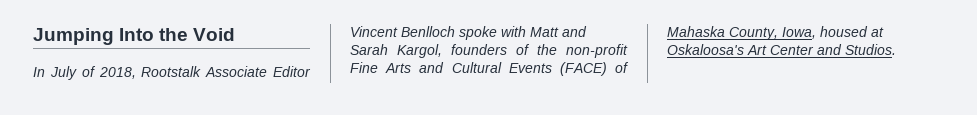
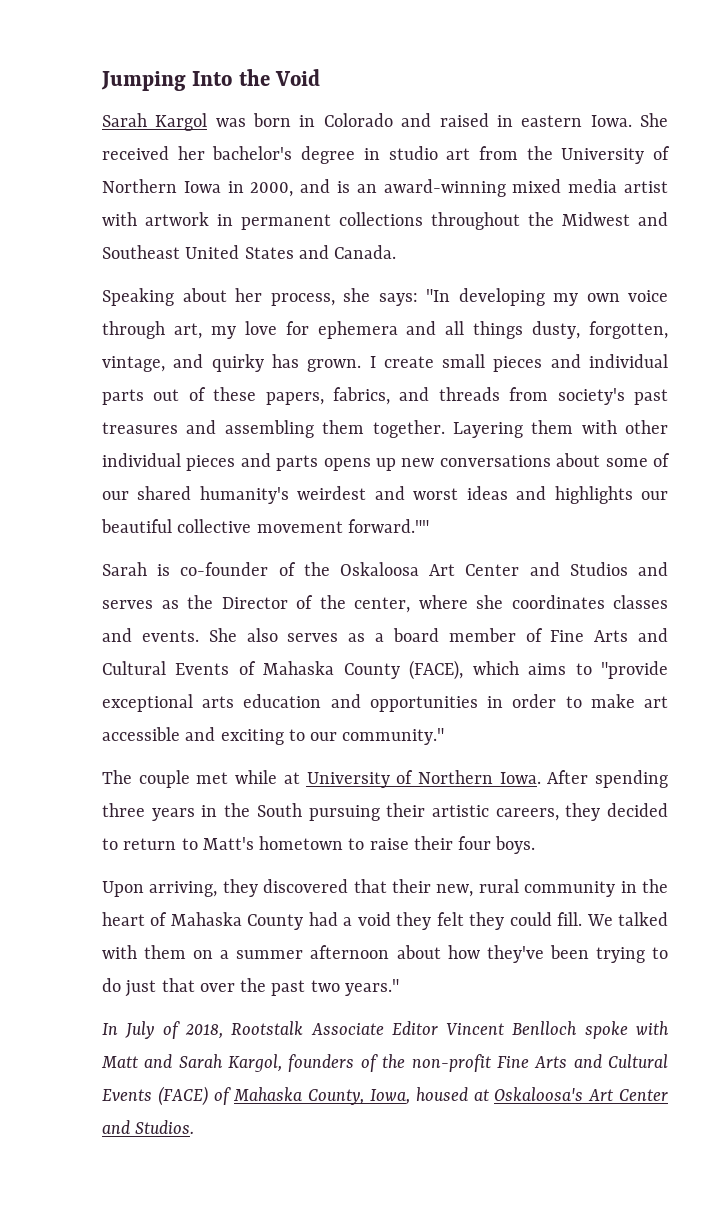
(236, 34) none -> [102,113,669,131] [102,146,670,164] [102,179,668,197] [102,212,668,230] [102,245,397,259] [102,288,668,306] [102,321,668,339] [102,354,669,372] [102,387,668,405] [102,420,668,438] [102,453,670,471] [102,486,669,504] [101,519,429,533] [102,562,668,576] [102,595,668,613] [102,628,668,642] [102,660,669,680] [102,694,668,712] [102,727,445,745] [102,770,668,788] [102,803,668,821] [102,836,536,854] [102,879,668,897] [102,912,668,930] [102,945,669,963] [102,978,399,997] // Sarah Kargol was born in Colorado and raised in eastern Iowa. She received her bachelor's degree in studio art from the University of Northern Iowa in 2000, and is an award-winning mixed media artist with artwork in permanent collections throughout the Midwest and Southeast United States and Canada. // Speaking about her process, she says: "In developing my own voice through art, my love for ephemera and all things dusty, forgotten, vintage, and quirky has grown. I create small pieces and individual parts out of these papers, fabrics, and threads from society's past treasures and assembling them together. Layering them with other individual pieces and parts opens up new conversations about some of our shared humanity's weirdest and worst ideas and highlights our beautiful collective movement forward."" // Sarah is co-founder of the Oskaloosa Art Center and Studios and serves as the Director of the center, where she coordinates classes and events. She also serves as a board member of Fine Arts and Cultural Events of Mahaska County (FACE), which aims to "provide exceptional arts education and opportunities in order to make art accessible and exciting to our community." // The couple met while at University of Northern Iowa. After spending three years in the South pursuing their artistic careers, they decided to return to Matt's hometown to raise their four boys. // Upon arriving, they discovered that their new, rural community in the heart of Mahaska County had a void they felt they could fill. We talked with them on a summer afternoon about how they've been trying to do just that over the past two years."

